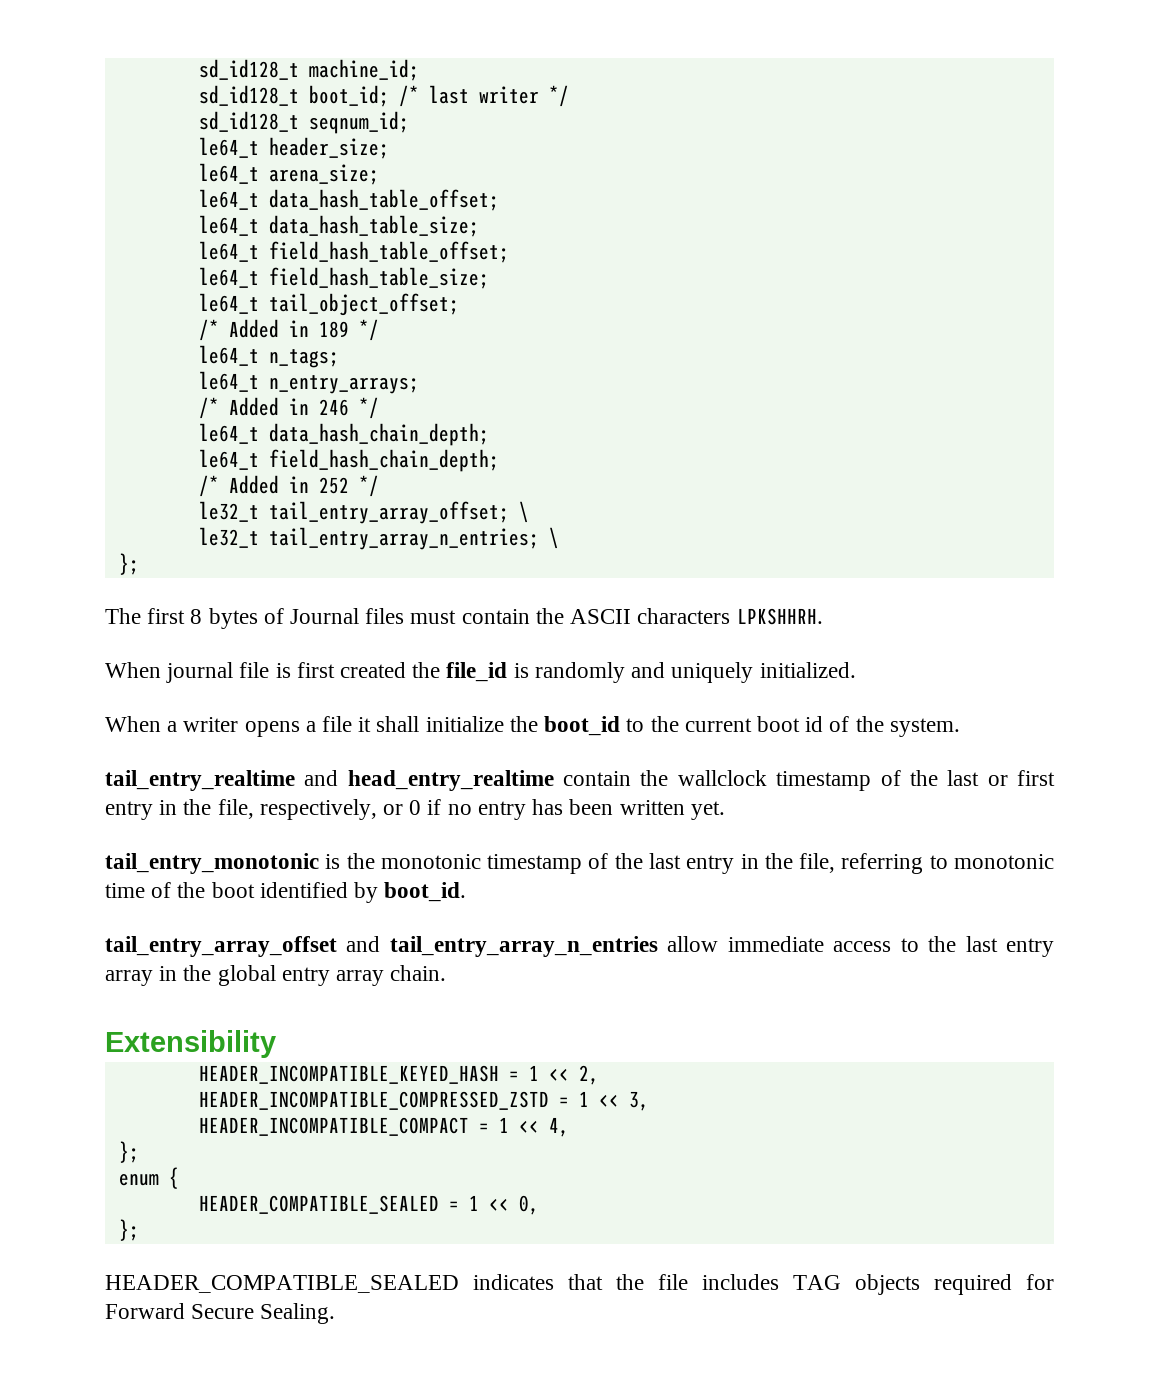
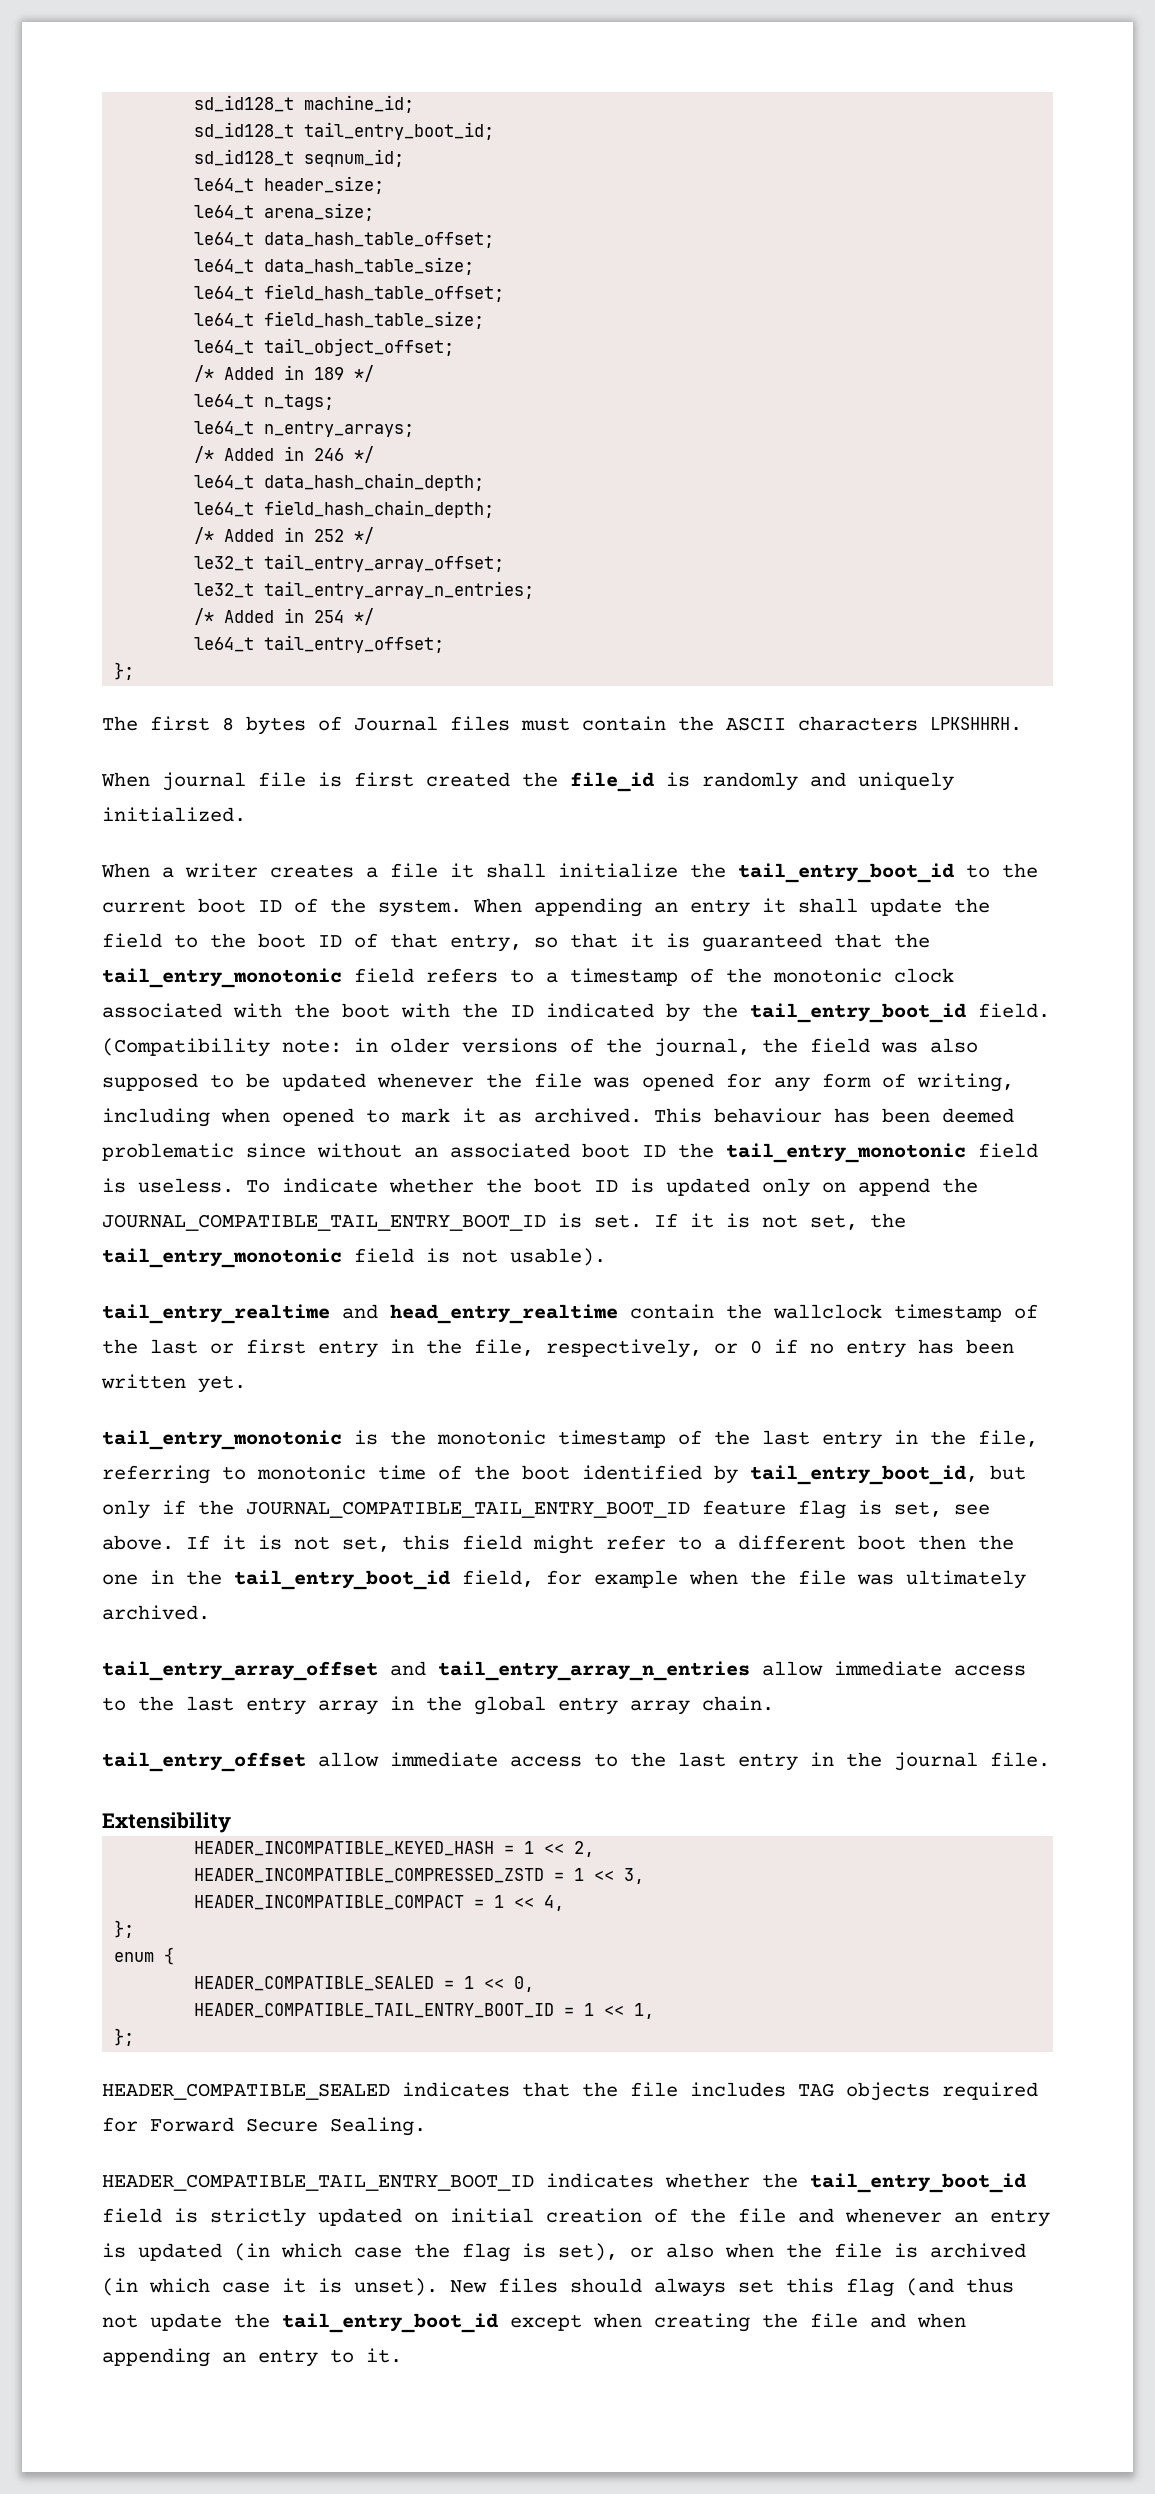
[308,85,569,107] boot_id; /* last writer */ -> [304,122,495,140] tail_entry_boot_id;
[518,501,529,523] \ -> (505, 563) none
[548,527,559,549] \ -> [194,608,375,625] [194,635,445,653] // /* Added in 254 */ // le64_t tail_entry_offset;
[244,721,300,737] opens -> [270,864,354,878] creates
[544,716,621,736] boot_id -> [738,863,954,883] tail_entry_boot_id
[805,716,824,732] id -> [258,900,282,912] ID
(960, 727) none -> [473,898,990,917] [102,933,930,952] [102,968,954,988] [102,1003,1050,1023] [102,1038,978,1057] [102,1073,1014,1092] [102,1108,1014,1127] [102,1143,1038,1163] [102,1178,978,1197] [102,1213,906,1231] [102,1248,606,1268] When appending an entry it shall update the field to the boot ID of that entry, so that it is guaranteed that the tail_entry_monotonic field refers to a timestamp of the monotonic clock associated with the boot with the ID indicated by the tail_entry_boot_id field. (Compatibility note: in older versions of the journal, the field was also supposed to be updated whenever the file was opened for any form of writing, including when opened to mark it as archived. This behaviour has been deemed problematic since without an associated boot ID the tail_entry_monotonic field is useless. To indicate whether the boot ID is updated only on append the JOURNAL_COMPATIBLE_TAIL_ENTRY_BOOT_ID is set. If it is not set, the tail_entry_monotonic field is not usable).
[384,882,467,902] boot_id. -> [750,1465,1026,1485] [102,1500,990,1519] [102,1535,1014,1554] [102,1570,1026,1590] [102,1605,210,1620] tail_entry_boot_id, but only if the JOURNAL_COMPATIBLE_TAIL_ENTRY_BOOT_ID feature flag is set, see above. If it is not set, this field might refer to a different boot then the one in the tail_entry_boot_id field, for example when the file was ultimately archived.
(447, 973) none -> [102,1752,1050,1772] // tail_entry_offset allow immediate access to the last entry in the journal file.
(539, 1205) none -> [194,2003,655,2019] // HEADER_COMPATIBLE_TAIL_ENTRY_BOOT_ID = 1 << 1,
(336, 1313) none -> [102,2173,1026,2193] [102,2208,1050,2227] [102,2243,1026,2262] [102,2278,1014,2297] [102,2313,966,2333] [102,2348,402,2367] // HEADER_COMPATIBLE_TAIL_ENTRY_BOOT_ID indicates whether the tail_entry_boot_id field is strictly updated on initial creation of the file and whenever an entry is updated (in which case the flag is set), or also when the file is archived (in which case it is unset). New files should always set this flag (and thus not update the tail_entry_boot_id except when creating the file and when appending an entry to it.

